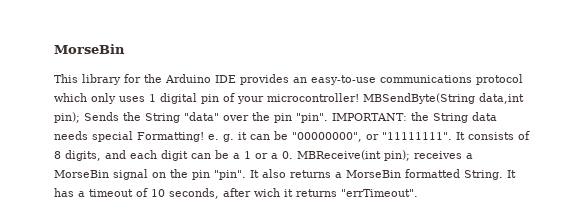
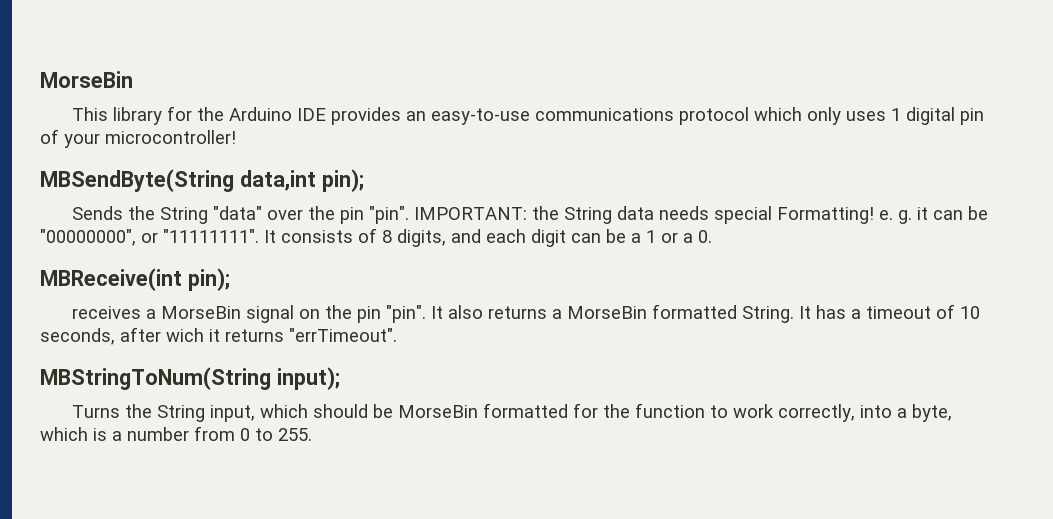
(359, 97) none -> (236, 137) //
(80, 117) none -> (364, 180) //
(293, 155) none -> (712, 236) //
(410, 155) none -> (230, 279) //
(418, 193) none -> [40,367,340,390] [71,403,952,422] [40,426,312,441] // MBStringToNum(String input); // Turns the String input, which should be MorseBin formatted for the function to work correctly, into a byte, which is a number from 0 to 255.

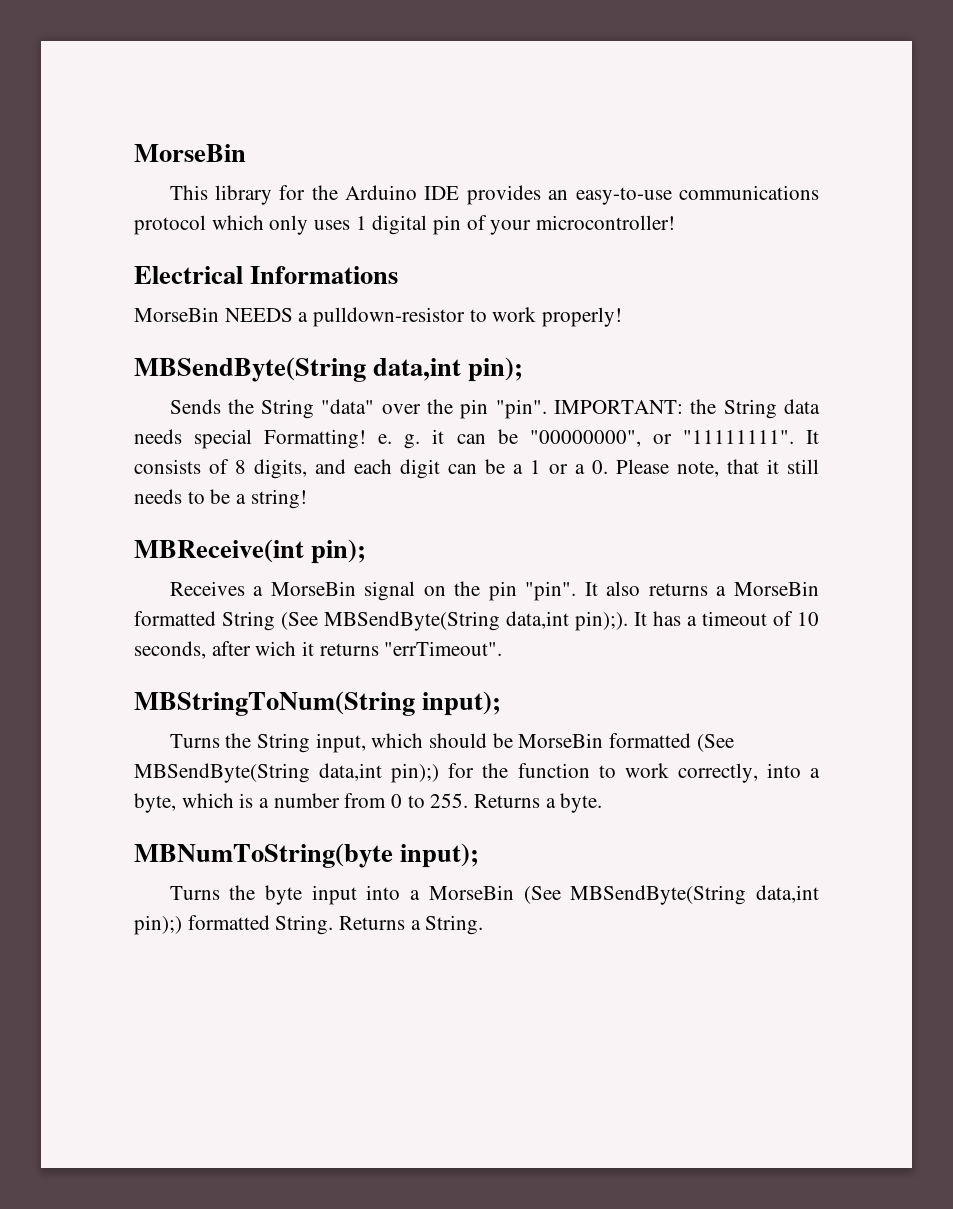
(236, 137) none -> [134,266,399,284] [134,307,623,327] // Electrical Informations // MorseBin NEEDS a pulldown-resistor to work properly!
(712, 236) none -> [616,459,819,477] [134,489,307,509] Please note, that it still needs to be a string!
[71,306,141,319] receives -> [169,581,245,596] Receives
[741,306,794,323] String. -> [222,611,628,631] String (See MBSendByte(String data,int pin);).
(568, 410) none -> [696,734,734,752] [134,763,440,783] (See MBSendByte(String data,int pin);)
(312, 434) none -> [474,793,603,813] [134,843,480,868] [169,885,820,905] [134,915,484,935] Returns a byte. // MBNumToString(byte input); // Turns the byte input into a MorseBin (See MBSendByte(String data,int pin);) formatted String. Returns a String.

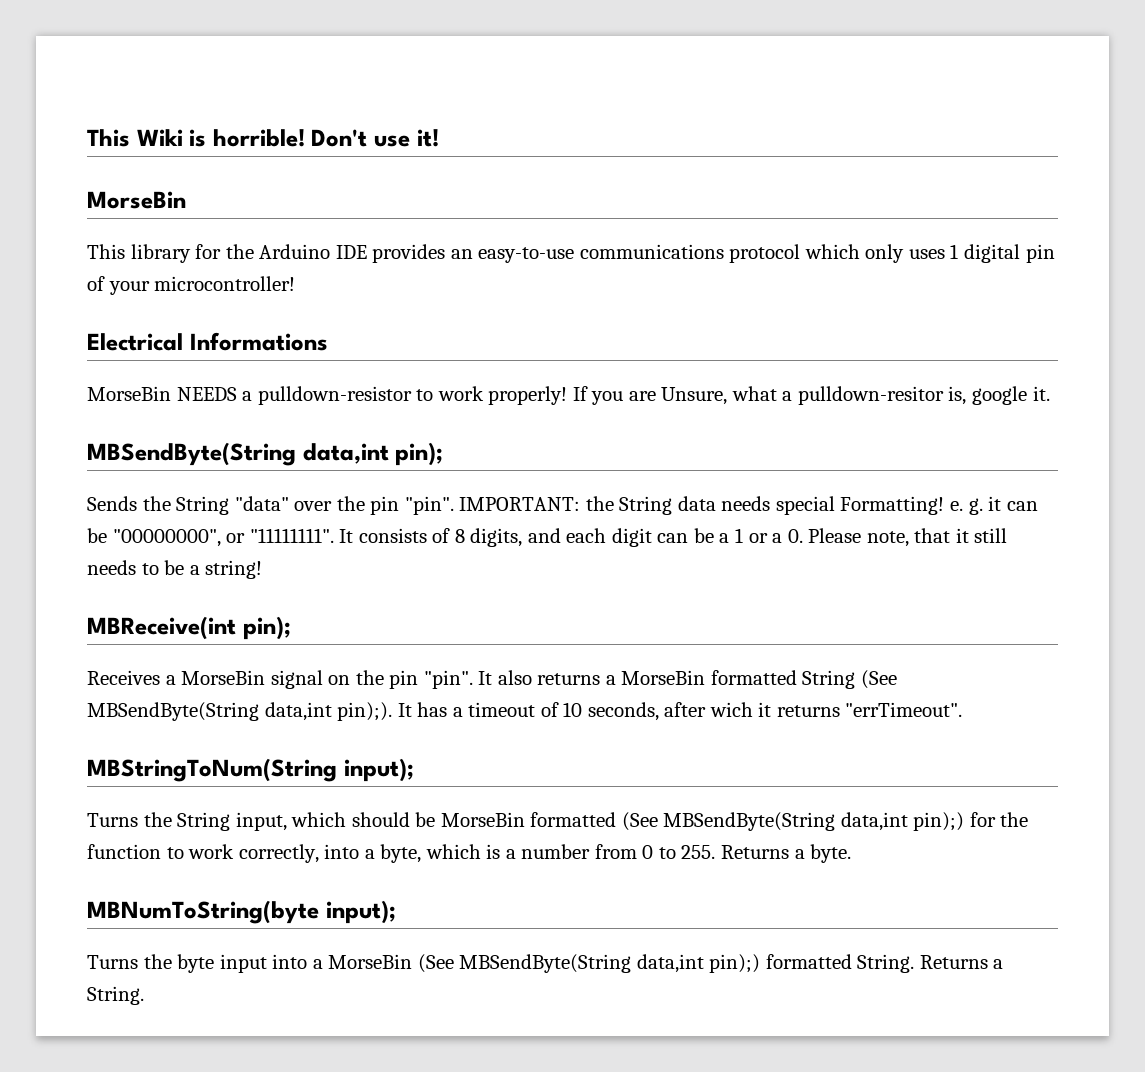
(134, 153) none -> [87,129,439,147] This Wiki is horrible! Don't use it! //
(623, 317) none -> [572,386,1050,405] If you are Unsure, what a pulldown-resitor is, google it.

